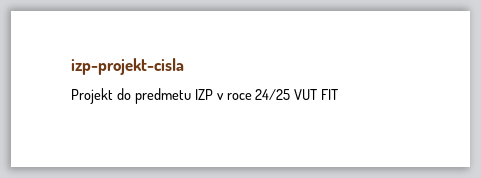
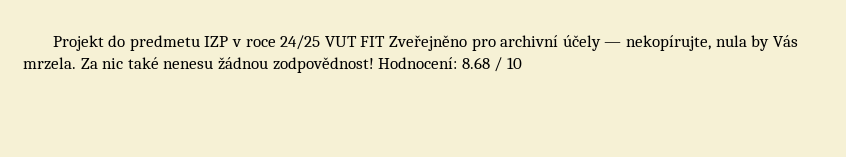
[71,58,184,75] izp-projekt-cisla // -> (52, 43) none
(339, 94) none -> [389,35,798,51] [23,57,522,73] Zveřejněno pro archivní účely — nekopírujte, nula by Vás mrzela. Za nic také nenesu žádnou zodpovědnost! Hodnocení: 8.68 / 10

